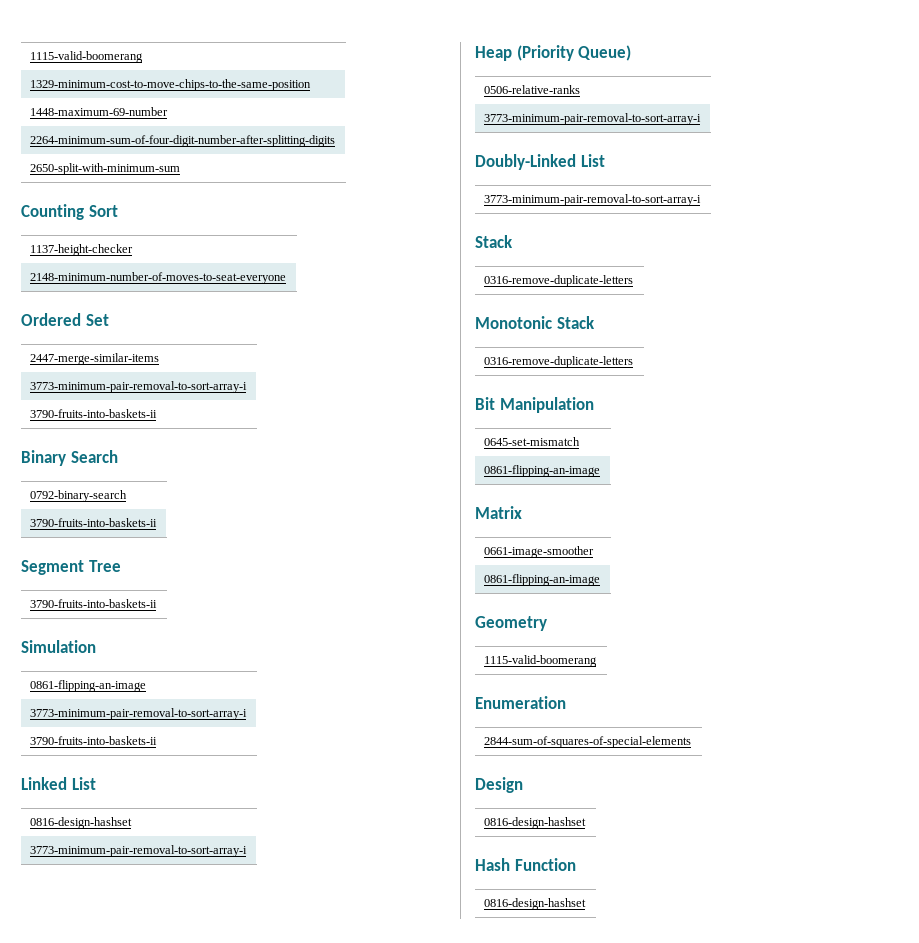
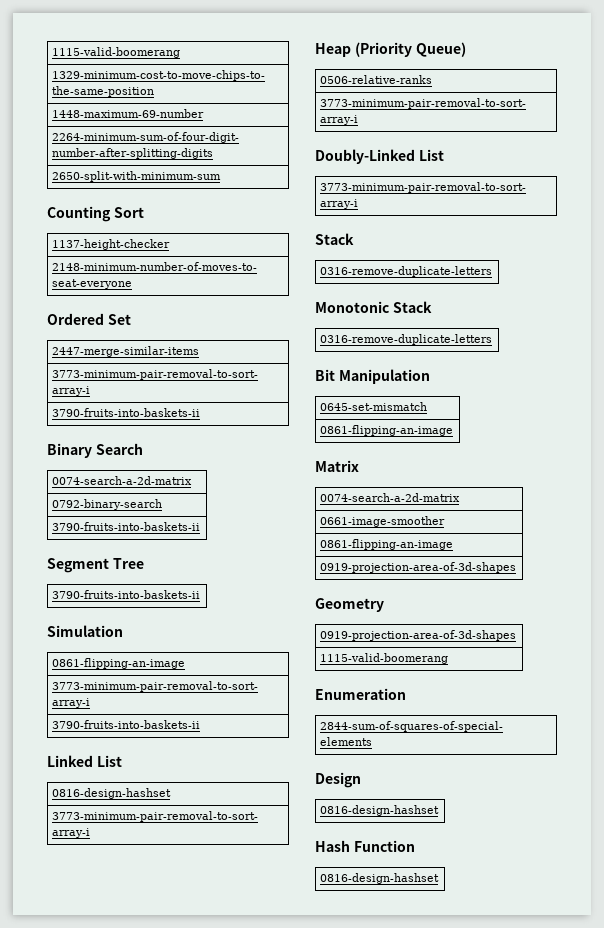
(118, 456) none -> [52,476,193,485] // 0074-search-a-2d-matrix
(522, 512) none -> [320,493,461,502] // 0074-search-a-2d-matrix
(601, 580) none -> [320,562,517,573] // 0919-projection-area-of-3d-shapes
(547, 623) none -> [320,630,517,641] // 0919-projection-area-of-3d-shapes

